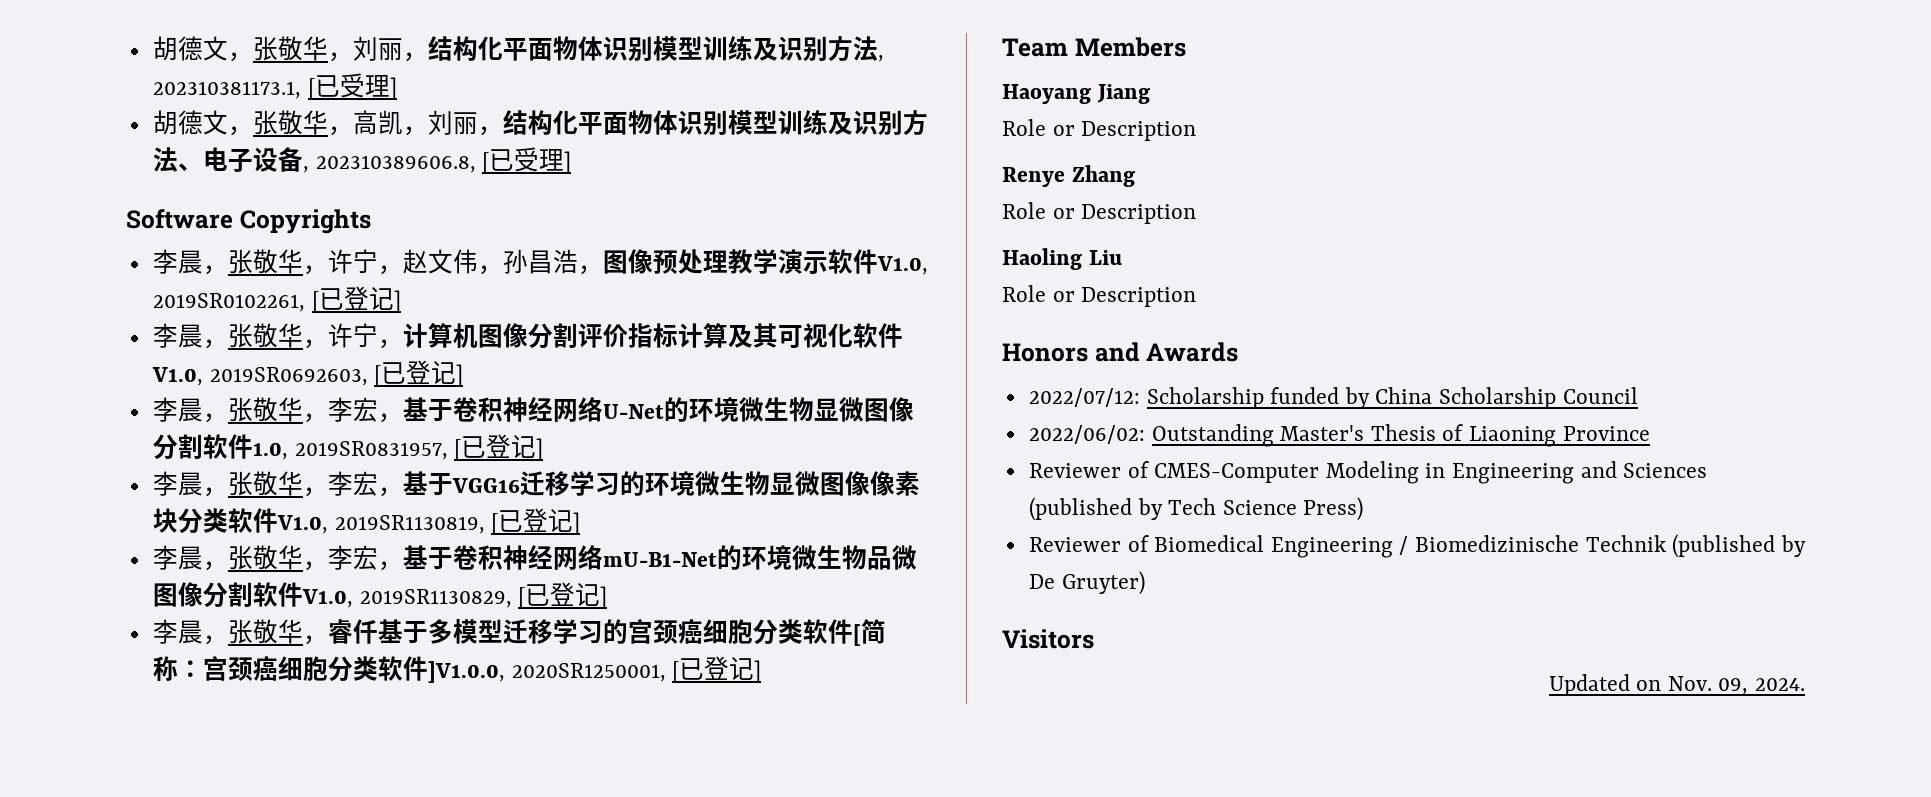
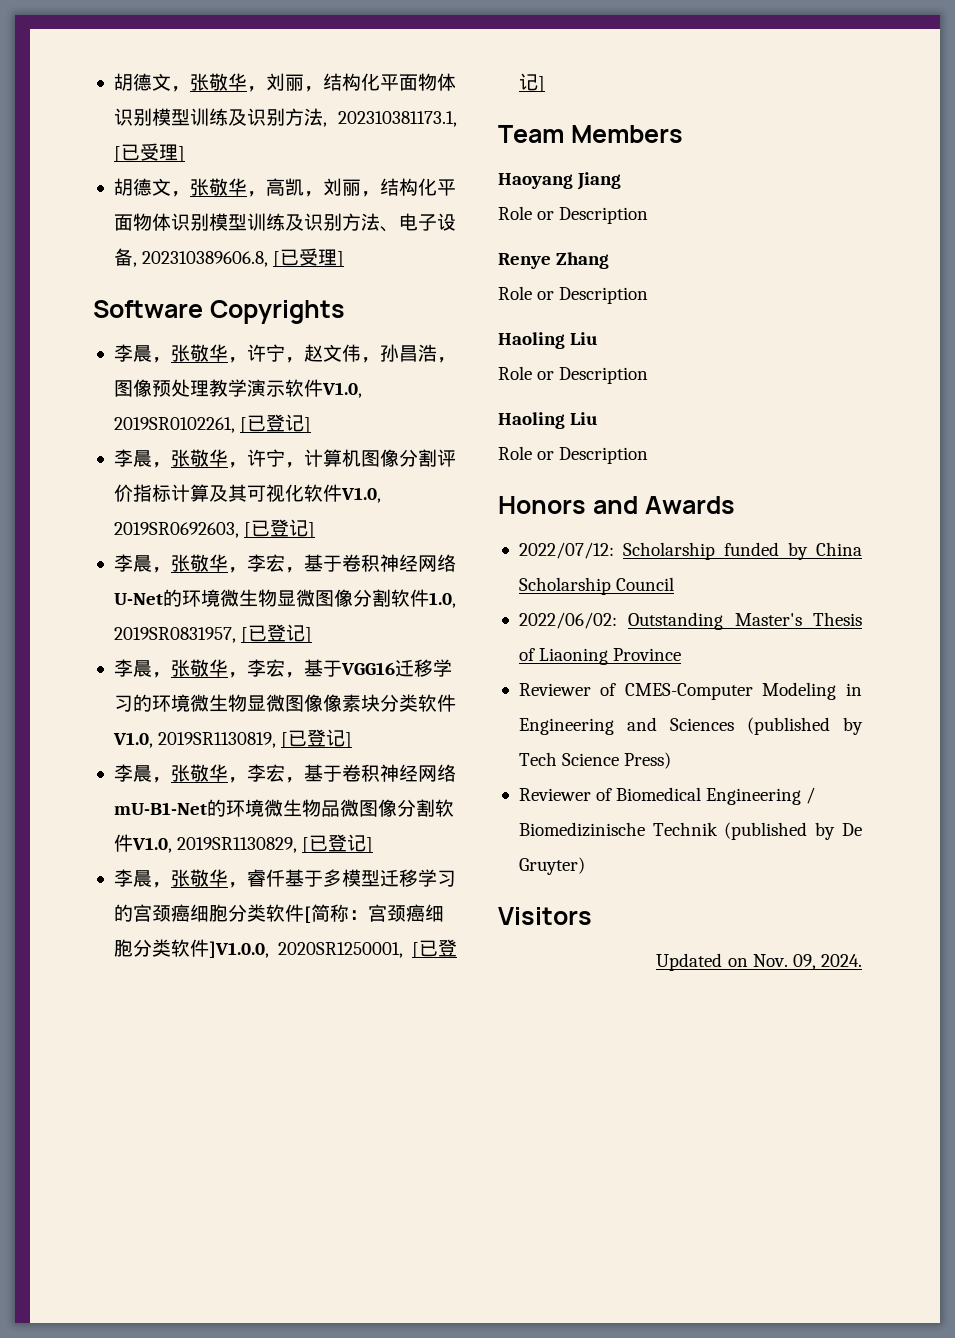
(1197, 297) none -> [498,412,599,429] [498,446,649,464] // Haoling Liu // Role or Description

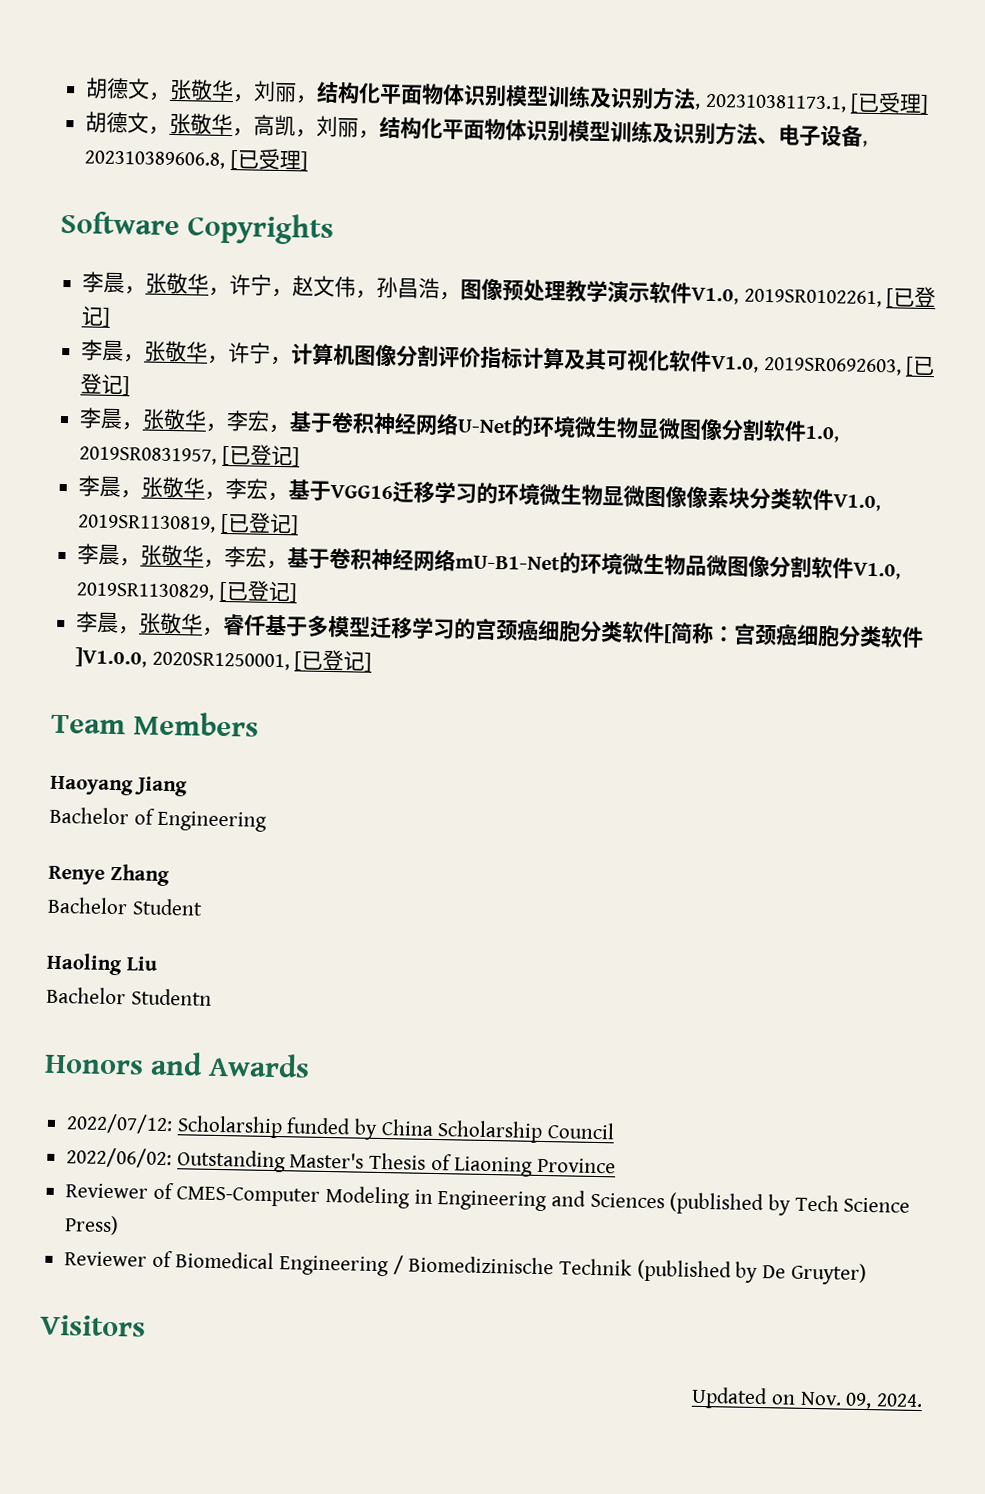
[498,206,649,224] Role or Description -> [49,806,268,832] Bachelor of Engineering
[498,286,649,304] [498,332,599,349] [498,366,649,384] [498,412,599,429] [498,446,649,464] Role or Description // Haoling Liu // Role or Description // Haoling Liu // Role or Description -> [47,896,203,916] [46,952,158,976] [46,986,212,1006] Bachelor Student // Haoling Liu // Bachelor Studentn

